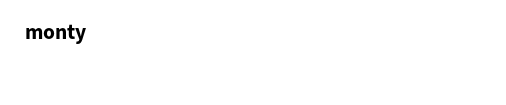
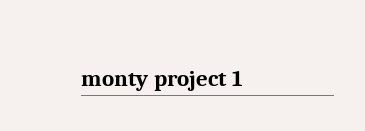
(86, 34) none -> [154,70,244,91] project 1

